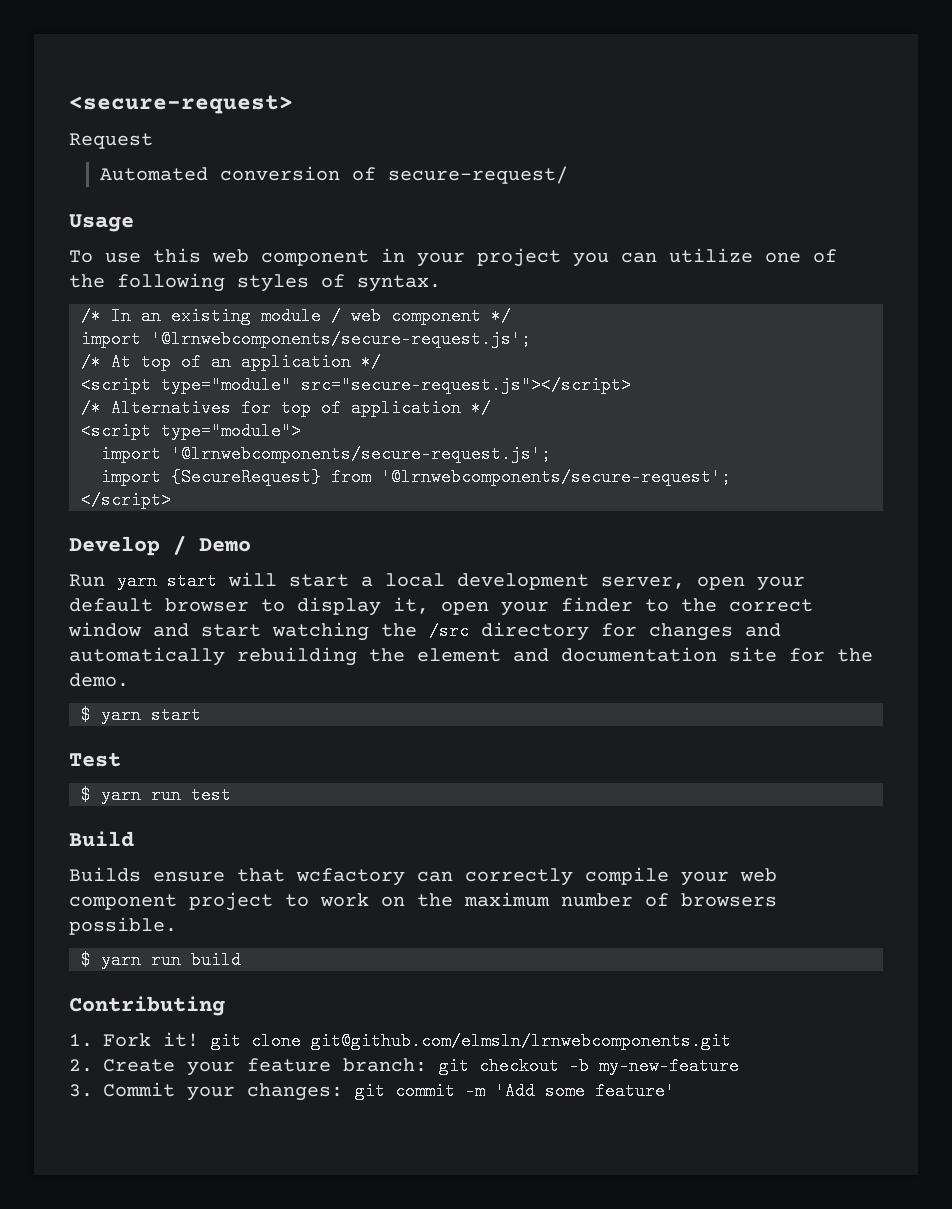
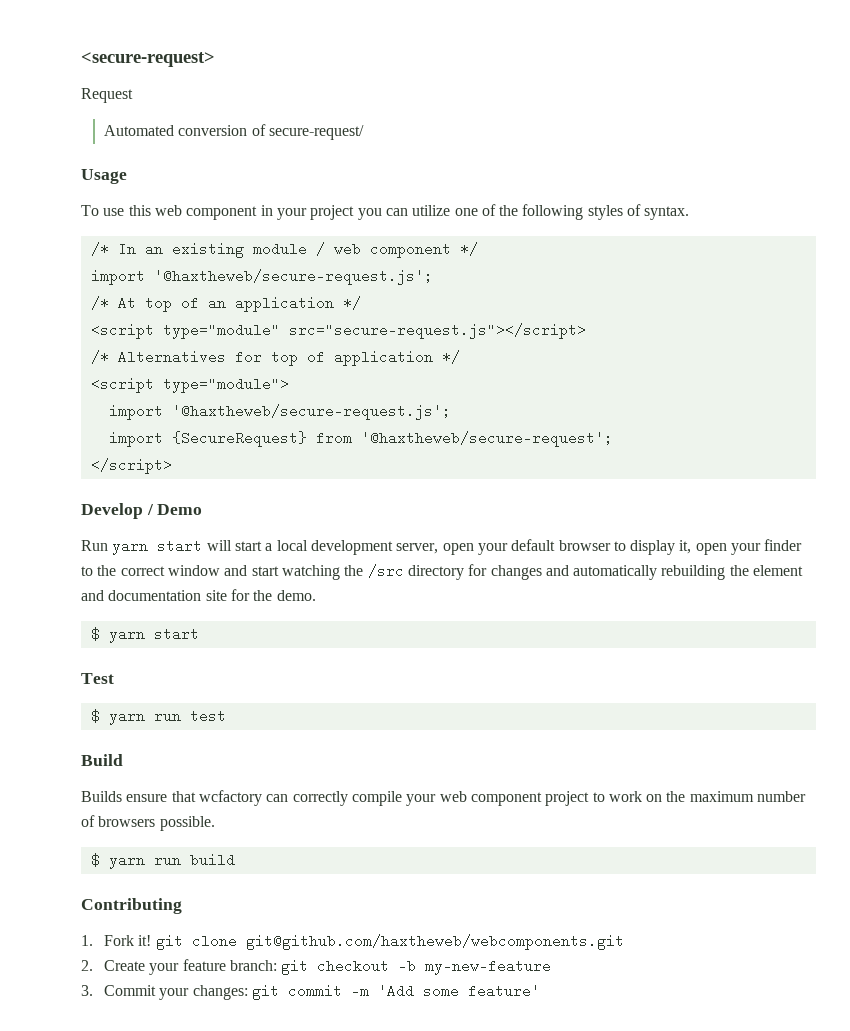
[151,330,531,348] '@lrnwebcomponents/secure-request.js'; -> [153,269,433,285] '@haxtheweb/secure-request.js';
[171,445,551,463] '@lrnwebcomponents/secure-request.js'; -> [171,404,451,420] '@haxtheweb/secure-request.js';
[381,468,731,486] '@lrnwebcomponents/secure-request'; -> [360,431,613,447] '@haxtheweb/secure-request';
[311,1032,731,1050] git@github.com/elmsln/lrnwebcomponents.git -> [245,934,624,950] git@github.com/haxtheweb/webcomponents.git

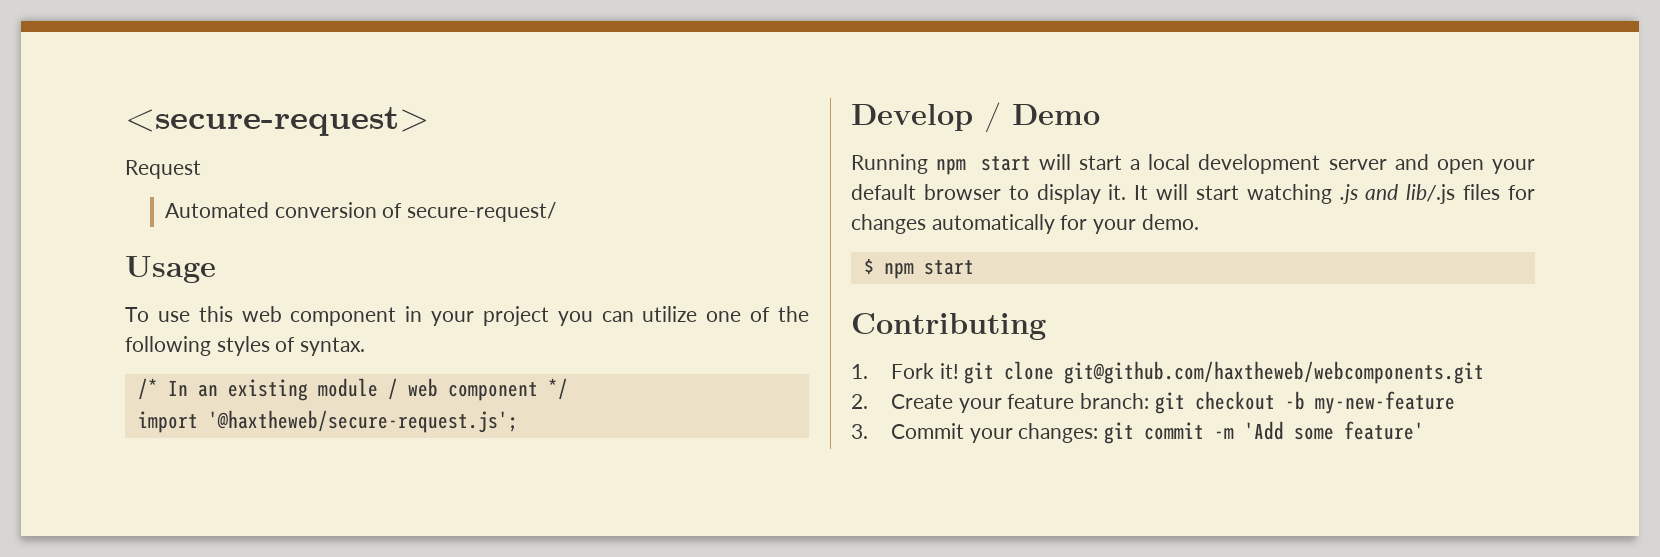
[90,296,361,312] [90,323,586,339] [90,350,460,366] [90,377,289,393] [108,404,451,420] [108,431,613,447] [90,458,172,474] // /* At top of an application */ // <script type="module" src="secure-request.js"></script> // /* Alternatives for top of application */ // <script type="module"> // import '@haxtheweb/secure-request.js'; // import {SecureRequest} from '@haxtheweb/secure-request'; // </script> -> (518, 421) none
[81,539,149,555] Run yarn -> [851,154,967,175] Running npm
[396,543,439,554] server, -> [1328,154,1429,170] server and
[679,539,803,555] [81,564,804,580] [81,589,273,601] it, open your finder to the correct window and start watching the /src directory for changes and automatically rebuilding the element and documentation site for the -> [1108,184,1535,204] [851,214,1137,234] it. It will start watching .js and lib/.js files for changes automatically for your
[108,627,199,643] [81,673,114,684] [90,709,226,725] [81,754,123,766] [81,790,807,806] [81,815,215,831] [90,853,235,869] yarn start // Test // $ yarn run test // Build // Builds ensure that wcfactory can correctly compile your web component project to work on the maximum number of browsers possible. // $ yarn run build -> [883,260,974,279] npm start

